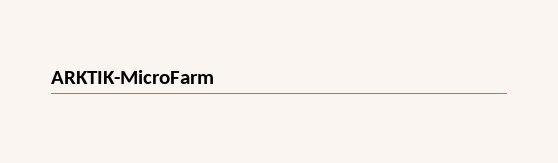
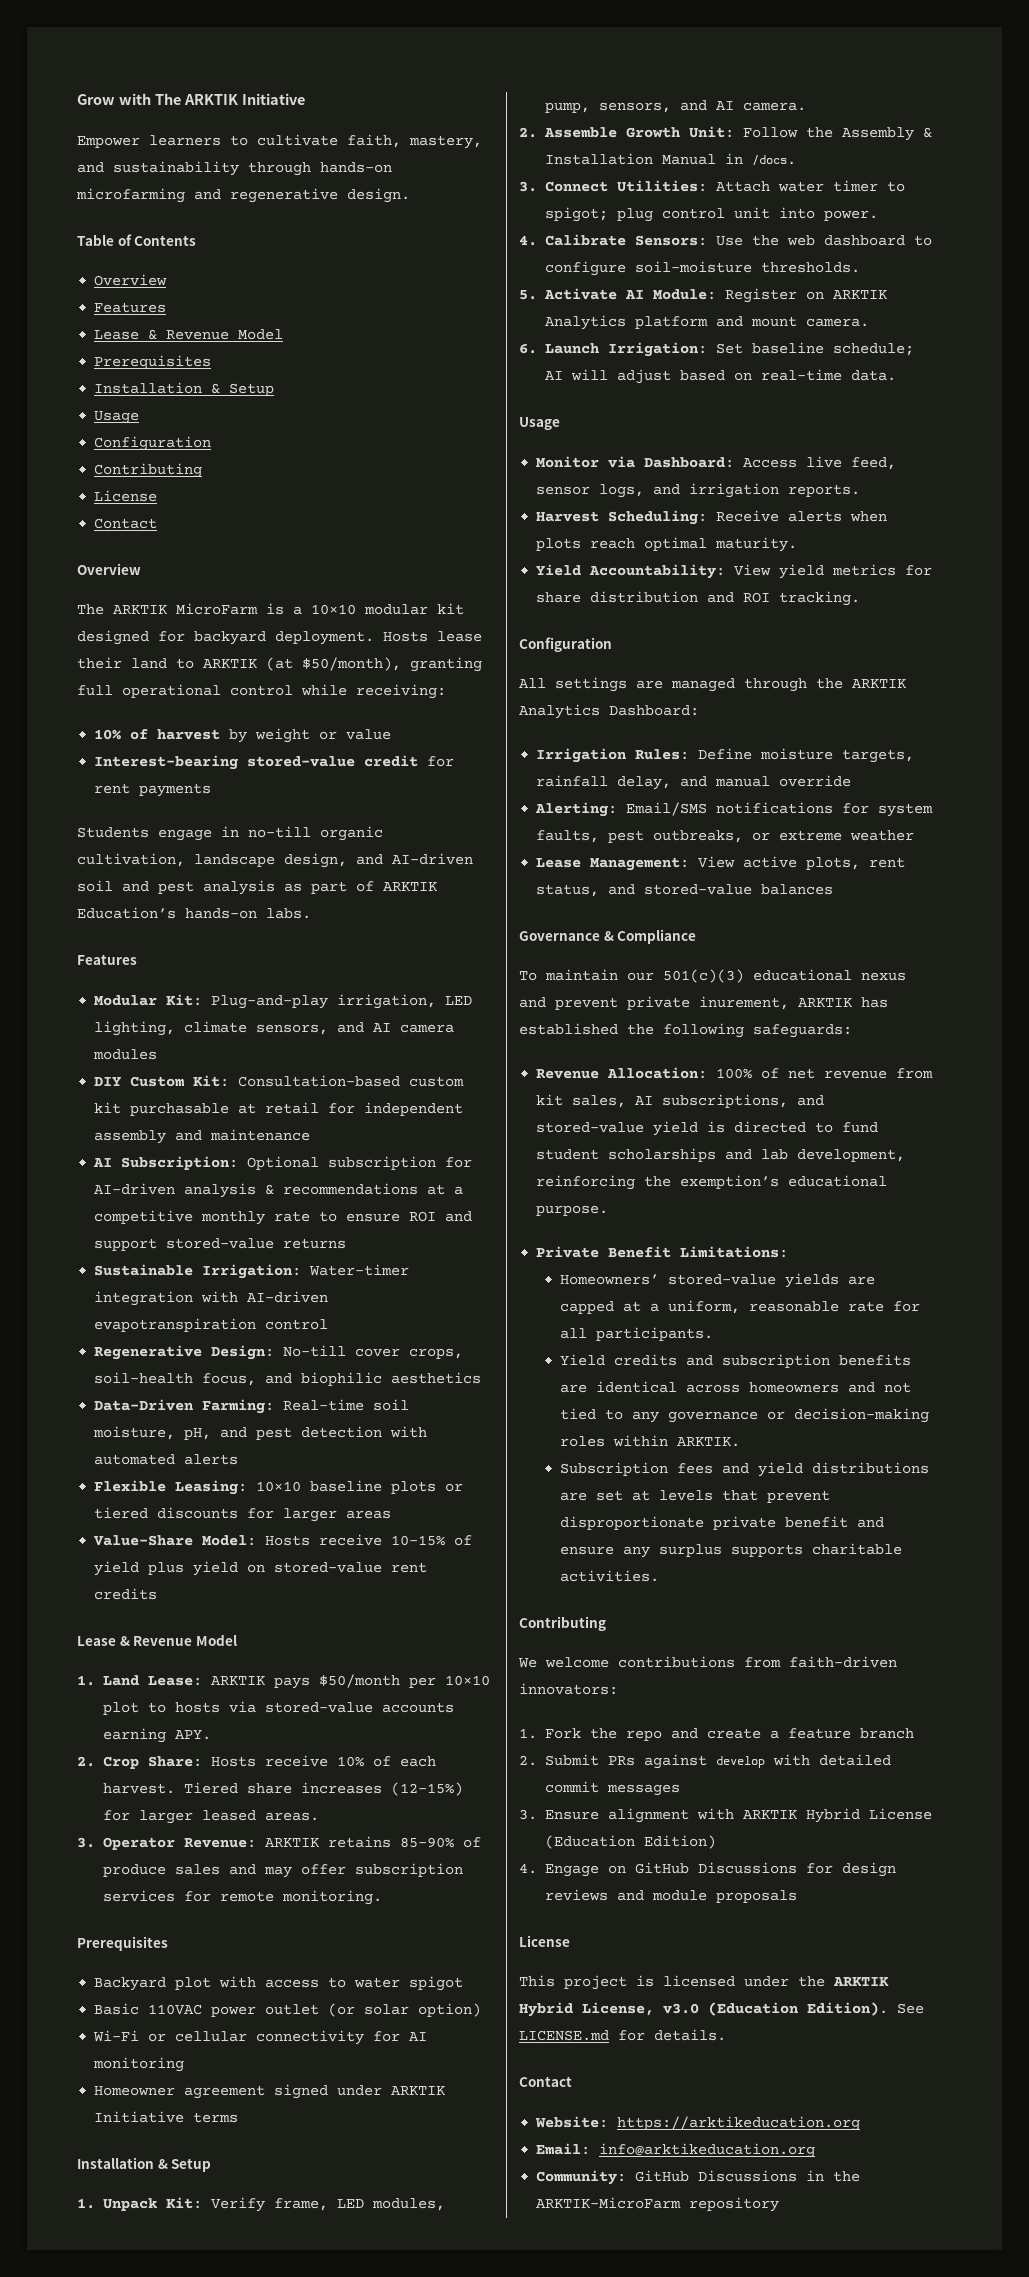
[51,70,214,84] ARKTIK-MicroFarm -> [77,93,305,105] [77,134,482,149] [77,161,392,176] [76,188,410,203] [77,234,197,246] [94,274,168,286] [94,302,167,313] [94,329,284,340] [94,355,212,369] [94,382,275,396] [94,411,140,424] [94,436,212,451] [94,463,203,478] [94,490,158,502] [94,518,158,529] [77,563,141,575] [77,603,464,615] [77,630,482,645] [77,657,482,672] [77,684,446,699] [94,728,392,743] [94,755,455,770] [94,783,212,797] [77,826,383,841] [77,853,473,868] [77,880,437,895] [77,907,311,919] [77,954,137,965] [94,994,473,1009] [94,1021,455,1036] [93,1049,158,1060] [94,1075,465,1087] [94,1102,464,1116] [94,1129,311,1144] [93,1156,473,1170] [94,1183,464,1198] [94,1210,473,1225] [94,1238,347,1251] [94,1264,410,1279] [94,1291,329,1306] [94,1318,329,1332] [94,1345,464,1360] [94,1372,482,1386] [94,1399,410,1414] [93,1426,428,1440] [94,1454,239,1465] [94,1480,464,1495] [94,1507,392,1522] [93,1534,473,1546] [94,1561,428,1576] [94,1588,158,1600] [77,1634,237,1646] [77,1674,490,1689] [102,1701,454,1715] [102,1728,211,1743] [77,1755,436,1769] [102,1782,463,1796] [102,1810,319,1824] [77,1836,481,1850] [102,1863,463,1878] [102,1890,382,1905] [77,1936,168,1951] [94,1976,464,1991] [94,2003,482,2017] [93,2030,428,2045] [93,2057,185,2072] [94,2084,446,2099] [94,2111,239,2123] [77,2157,212,2172] [77,2197,445,2212] [544,100,806,113] [519,126,932,141] [544,153,796,166] [519,180,905,192] [544,207,878,222] [519,234,932,246] [544,261,860,276] [519,288,887,303] [544,315,869,330] [519,342,914,357] [544,369,896,384] [519,417,560,430] [536,456,897,470] [536,483,861,498] [536,510,888,525] [536,537,798,552] [536,564,933,579] [536,591,861,606] [519,637,612,652] [519,677,906,692] [519,704,699,719] [536,748,915,763] [536,775,852,790] [535,802,934,817] [536,830,915,843] [536,856,906,871] [536,884,834,897] [519,929,697,944] [519,969,906,983] [519,996,888,1010] [519,1023,852,1038] [536,1067,934,1079] [536,1094,825,1108] [536,1121,879,1136] [536,1148,906,1162] [536,1175,888,1190] [536,1205,609,1216] [536,1246,789,1258] [560,1273,876,1288] [560,1300,921,1314] [560,1327,714,1341] [560,1354,912,1368] [560,1381,912,1393] [560,1408,930,1423] [560,1435,741,1447] [560,1462,930,1477] [560,1490,831,1503] [560,1516,885,1530] [560,1543,903,1558] [560,1570,660,1582] [519,1616,606,1631] [518,1656,897,1668] [519,1683,618,1695] [519,1728,914,1741] [519,1754,891,1769] [544,1781,680,1796] [519,1808,932,1823] [544,1835,716,1849] [519,1862,896,1877] [544,1889,797,1903] [519,1935,570,1947] [519,1975,889,1990] [519,2002,924,2017] [519,2029,726,2041] [519,2076,572,2087] [535,2116,861,2131] [536,2143,816,2158] [536,2170,861,2185] [536,2197,780,2212] Grow with The ARKTIK Initiative // Empower learners to cultivate faith, mastery, and sustainability through hands‑on microfarming and regenerative design. // Table of Contents // Overview // Features // Lease & Revenue Model // Prerequisites // Installation & Setup // Usage // Configuration // Contributing // License // Contact // Overview // The ARKTIK MicroFarm is a 10×10 modular kit designed for backyard deployment. Hosts lease their land to ARKTIK (at $50/month), granting full operational control while receiving: // 10% of harvest by weight or value // Interest-bearing stored-value credit for rent payments // Students engage in no‑till organic cultivation, landscape design, and AI‑driven soil and pest analysis as part of ARKTIK Education’s hands‑on labs. // Features // Modular Kit: Plug-and-play irrigation, LED lighting, climate sensors, and AI camera modules // DIY Custom Kit: Consultation-based custom kit purchasable at retail for independent assembly and maintenance // AI Subscription: Optional subscription for AI-driven analysis & recommendations at a competitive monthly rate to ensure ROI and support stored-value returns // Sustainable Irrigation: Water-timer integration with AI-driven evapotranspiration control // Regenerative Design: No-till cover crops, soil-health focus, and biophilic aesthetics // Data-Driven Farming: Real-time soil moisture, pH, and pest detection with automated alerts // Flexible Leasing: 10×10 baseline plots or tiered discounts for larger areas // Value-Share Model: Hosts receive 10–15% of yield plus yield on stored-value rent credits // Lease & Revenue Model // 1. Land Lease: ARKTIK pays $50/month per 10×10 plot to hosts via stored‑value accounts earning APY. // 2. Crop Share: Hosts receive 10% of each harvest. Tiered share increases (12–15%) for larger leased areas. // 3. Operator Revenue: ARKTIK retains 85–90% of produce sales and may offer subscription services for remote monitoring. // Prerequisites // Backyard plot with access to water spigot // Basic 110VAC power outlet (or solar option) // Wi‑Fi or cellular connectivity for AI monitoring // Homeowner agreement signed under ARKTIK Initiative terms // Installation & Setup // 1. Unpack Kit: Verify frame, LED modules, pump, sensors, and AI camera. // 2. Assemble Growth Unit: Follow the Assembly & Installation Manual in /docs. // 3. Connect Utilities: Attach water timer to spigot; plug control unit into power. // 4. Calibrate Sensors: Use the web dashboard to configure soil‑moisture thresholds. // 5. Activate AI Module: Register on ARKTIK Analytics platform and mount camera. // 6. Launch Irrigation: Set baseline schedule; AI will adjust based on real‑time data. // Usage // Monitor via Dashboard: Access live feed, sensor logs, and irrigation reports. // Harvest Scheduling: Receive alerts when plots reach optimal maturity. // Yield Accountability: View yield metrics for share distribution and ROI tracking. // Configuration // All settings are managed through the ARKTIK Analytics Dashboard: // Irrigation Rules: Define moisture targets, rainfall delay, and manual override // Alerting: Email/SMS notifications for system faults, pest outbreaks, or extreme weather // Lease Management: View active plots, rent status, and stored-value balances // Governance & Compliance // To maintain our 501(c)(3) educational nexus and prevent private inurement, ARKTIK has established the following safeguards: // Revenue Allocation: 100% of net revenue from kit sales, AI subscriptions, and stored-value yield is directed to fund student scholarships and lab development, reinforcing the exemption’s educational purpose. // Private Benefit Limitations: // Homeowners’ stored-value yields are capped at a uniform, reasonable rate for all participants. // Yield credits and subscription benefits are identical across homeowners and not tied to any governance or decision-making roles within ARKTIK. // Subscription fees and yield distributions are set at levels that prevent disproportionate private benefit and ensure any surplus supports charitable activities. // Contributing // We welcome contributions from faith‑driven innovators: // 1. Fork the repo and create a feature branch // 2. Submit PRs against develop with detailed commit messages // 3. Ensure alignment with ARKTIK Hybrid License (Education Edition) // 4. Engage on GitHub Discussions for design reviews and module proposals // License // This project is licensed under the ARKTIK Hybrid License, v3.0 (Education Edition). See LICENSE.md for details. // Contact // Website: https://arktikeducation.org // Email: info@arktikeducation.org // Community: GitHub Discussions in the ARKTIK-MicroFarm repository

